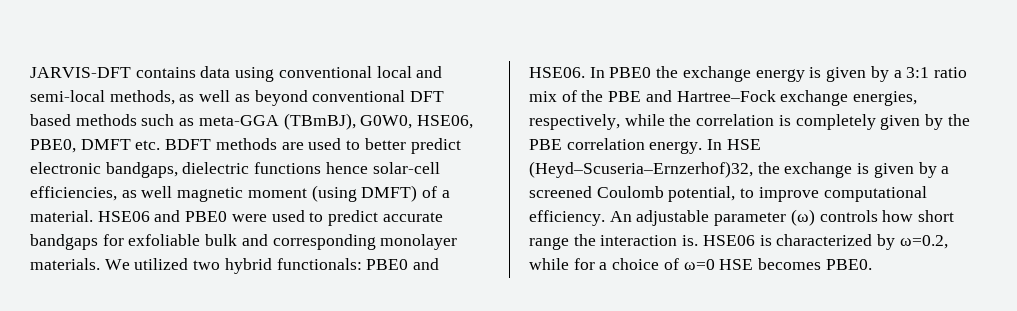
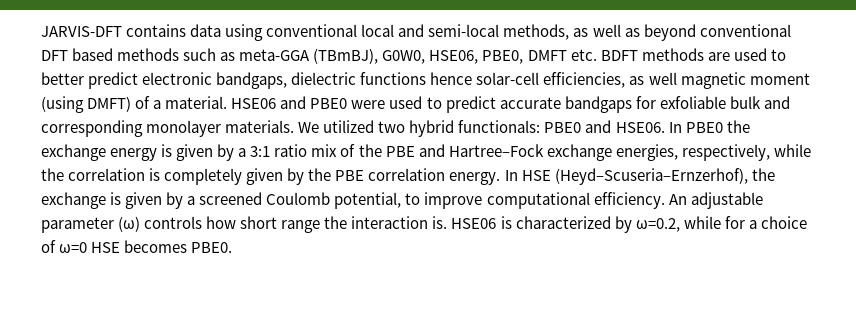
[529,161,753,178] (Heyd–Scuseria–Ernzerhof)32, -> [554,168,748,185] (Heyd–Scuseria–Ernzerhof),

